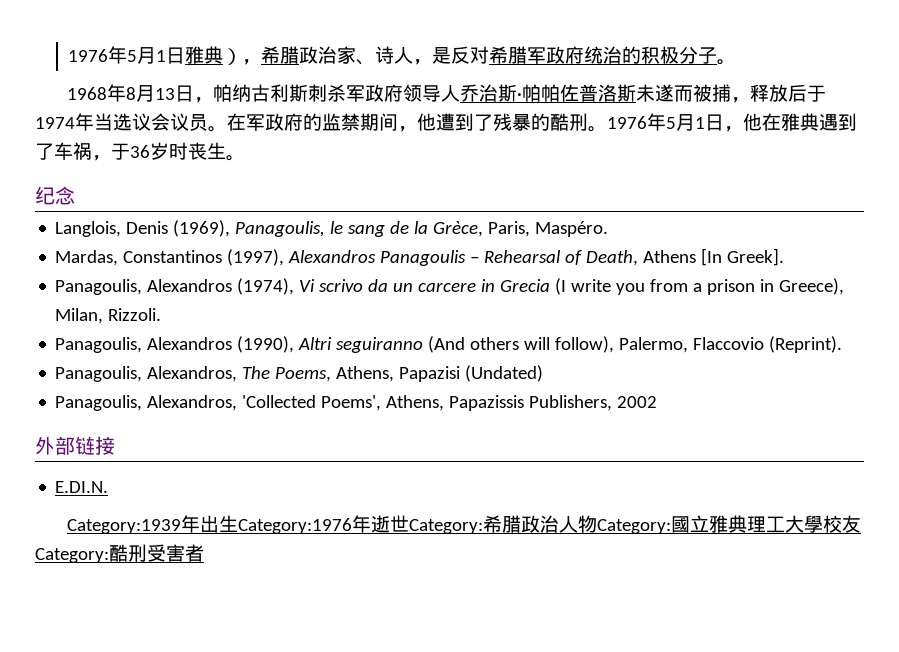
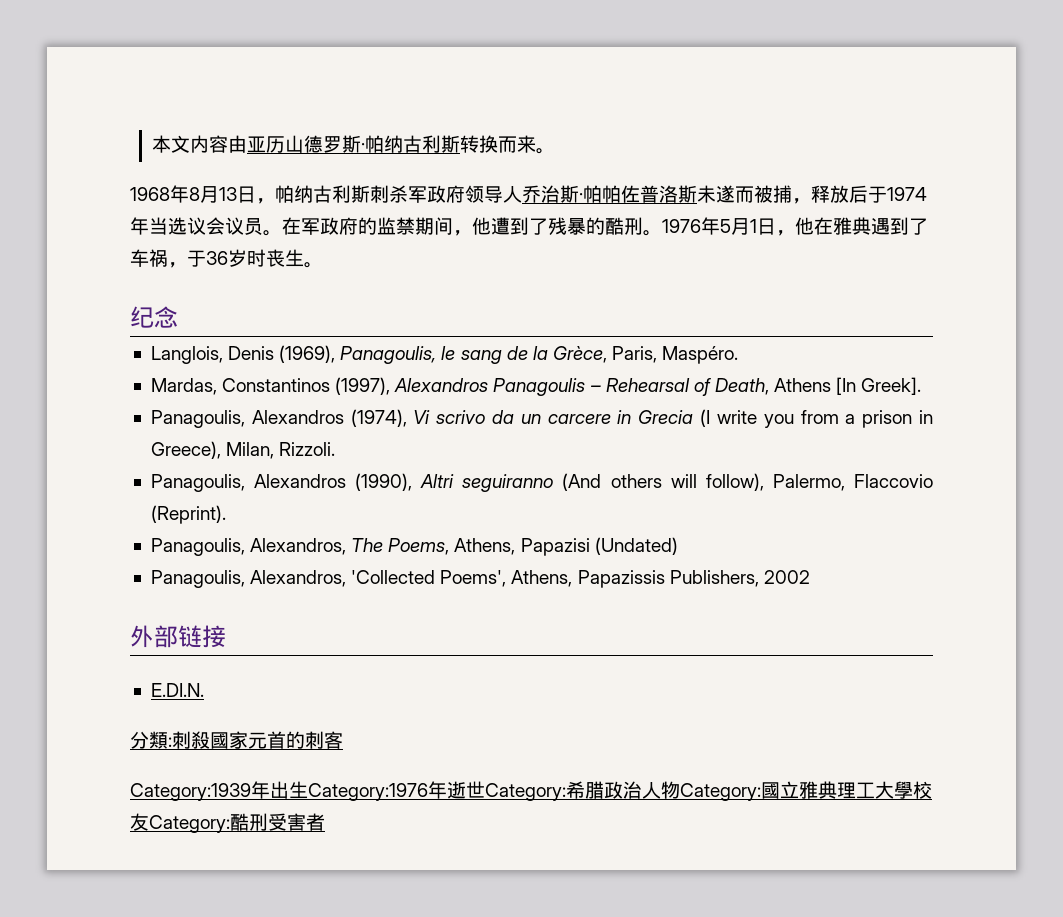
[68,46,718,65] 1976年5月1日雅典），希腊政治家、诗人，是反对希腊军政府统治的积极分子 -> [152,135,537,153] 本文内容由亚历山德罗斯·帕纳古利斯转换而来
(109, 487) none -> [130,731,343,749] // 分類:刺殺國家元首的刺客

